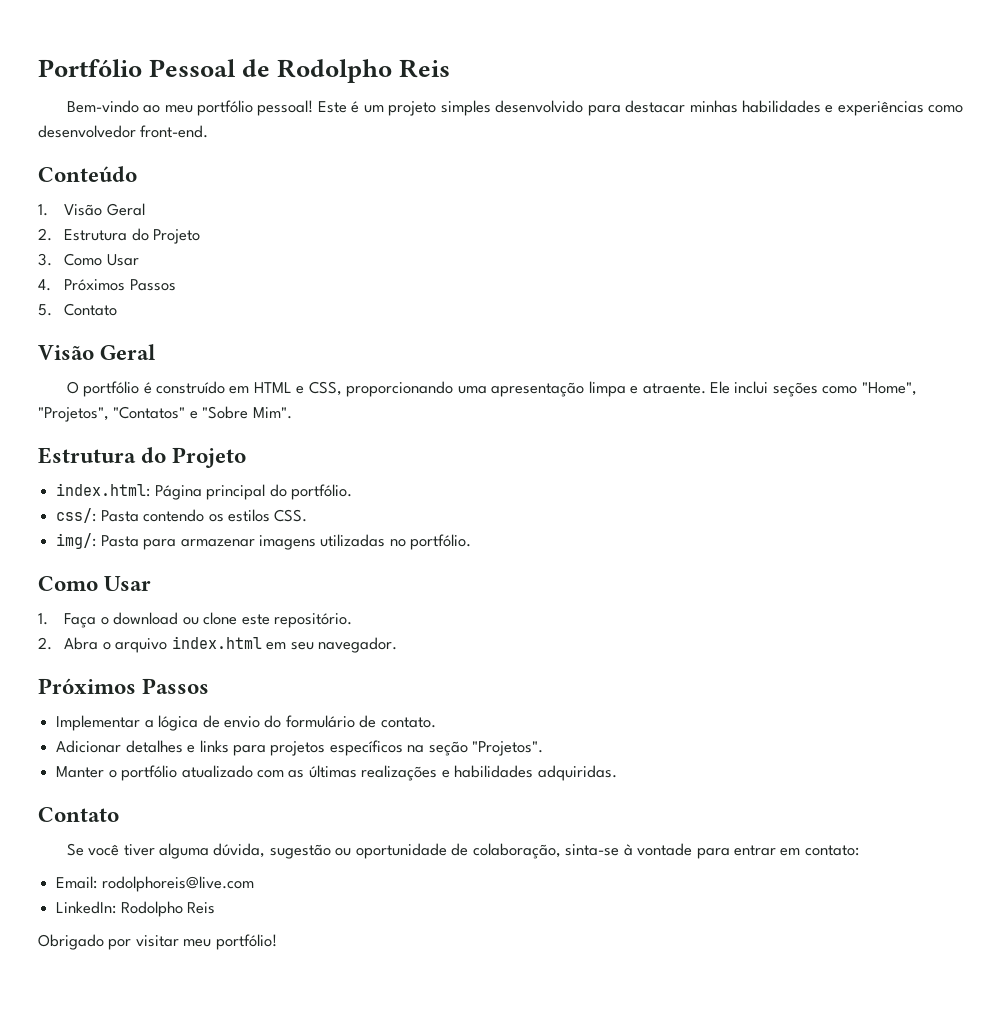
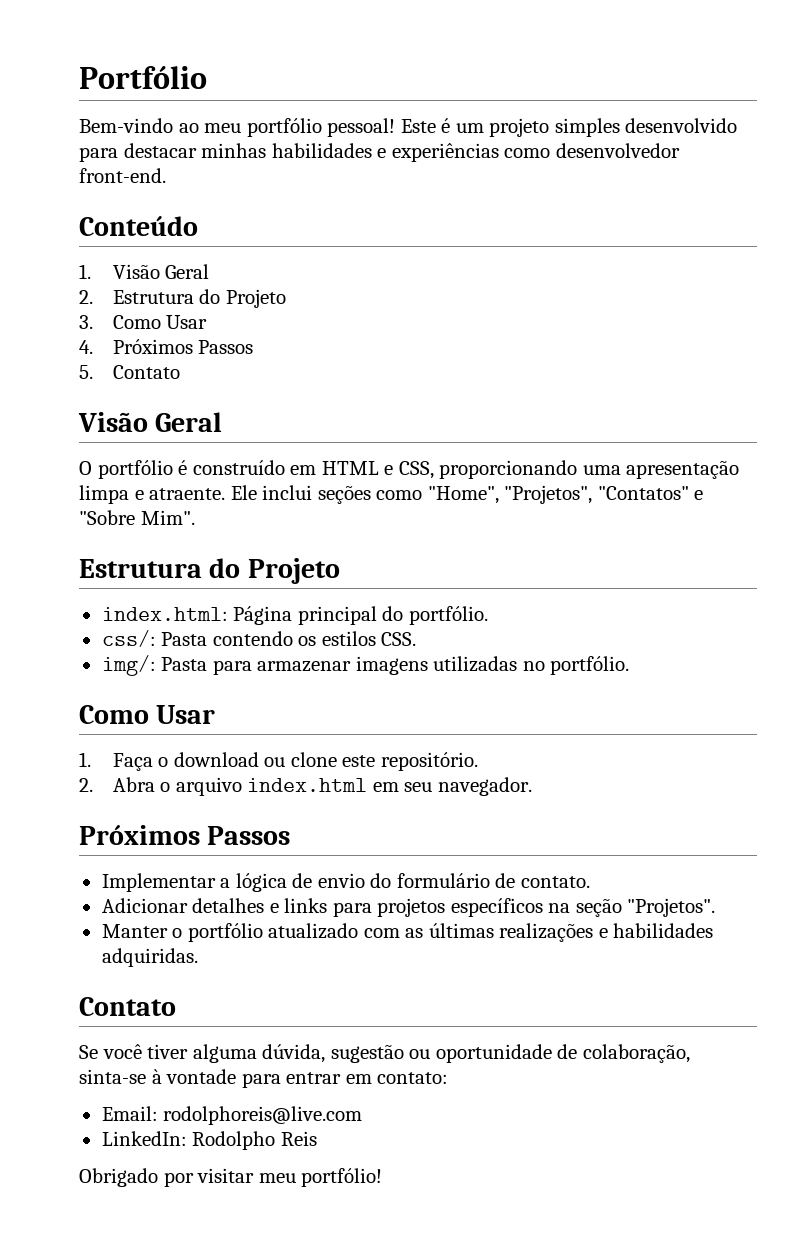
[149,59,451,83] Pessoal de Rodolpho Reis -> (207, 77) none

